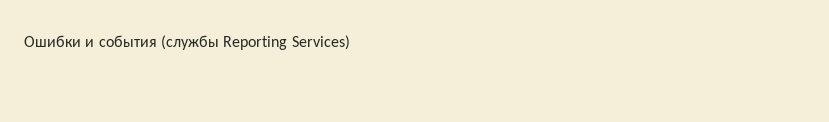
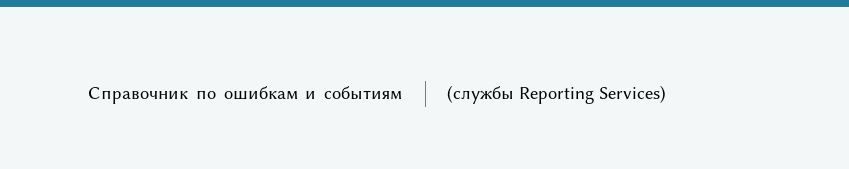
[24,35,157,47] Ошибки и события -> [88,86,402,104] Справочник по ошибкам и событиям

